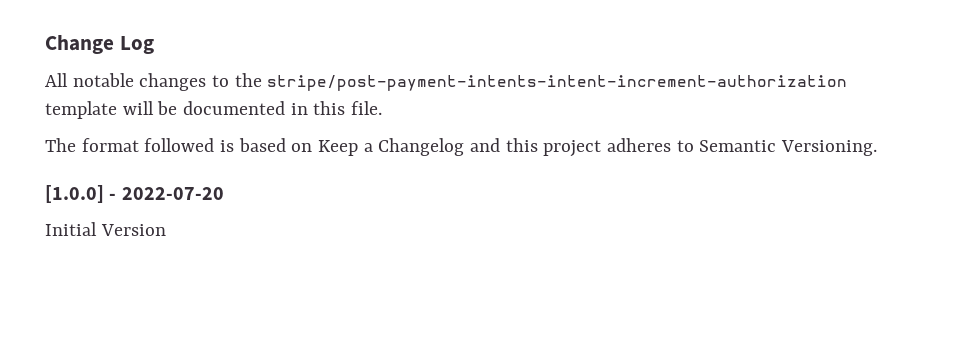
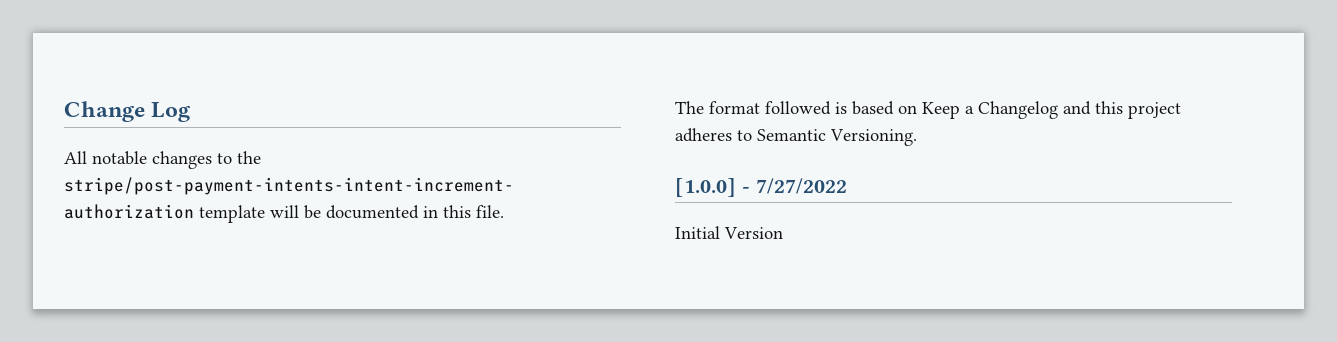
[121,187,224,200] 2022-07-20 -> [755,178,847,194] 7/27/2022

